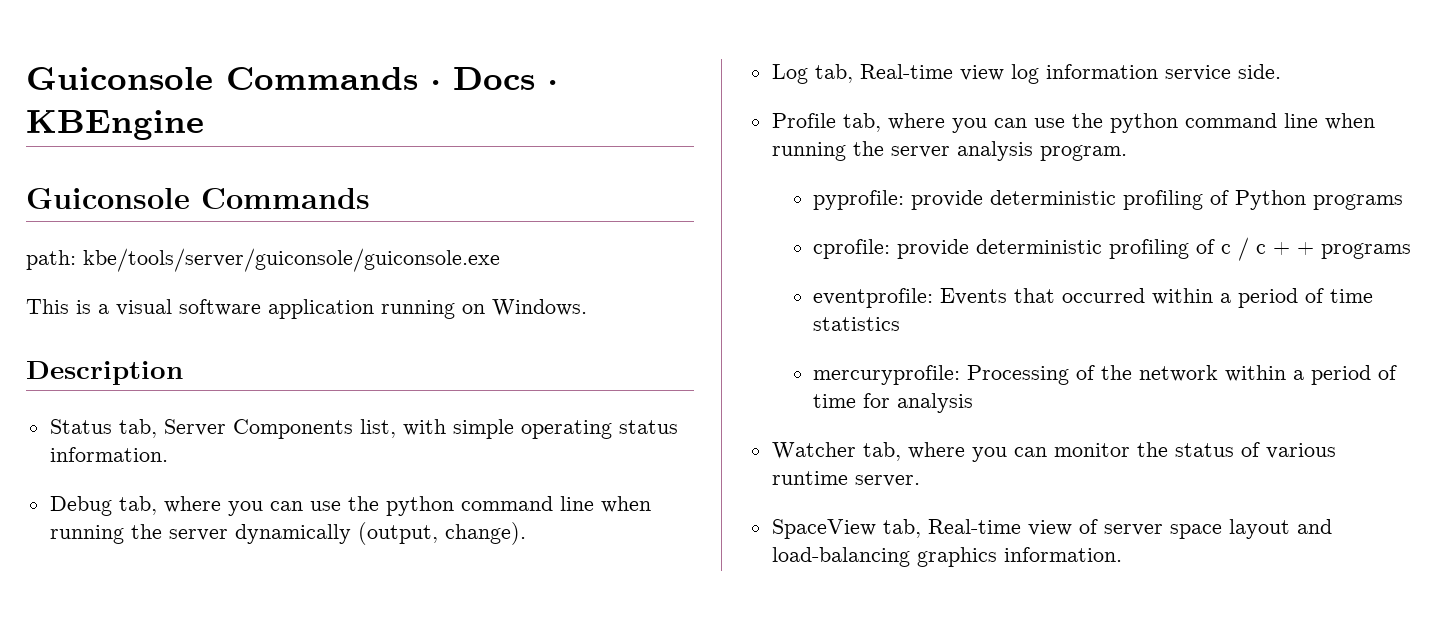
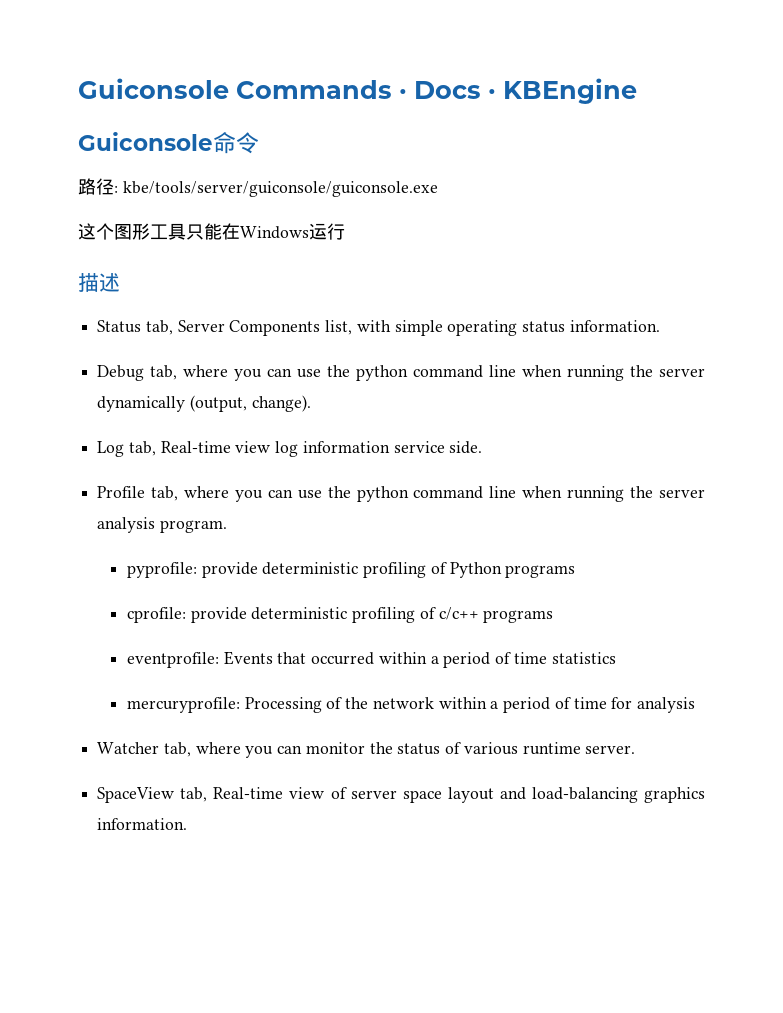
[201,188,370,209] [26,248,500,272] [26,299,587,319] [26,361,183,385] Commands // path: kbe/tools/server/guiconsole/guiconsole.exe // This is a visual software application running on Windows. // Description -> [213,132,259,154] [78,178,438,197] [78,223,345,240] [78,273,120,292] 命令 // 路径: kbe/tools/server/guiconsole/guiconsole.exe // 这个图形工具只能在Windows运行 // 描述
[1221,237,1315,261] c / c + + -> [438,607,479,620] c/c++

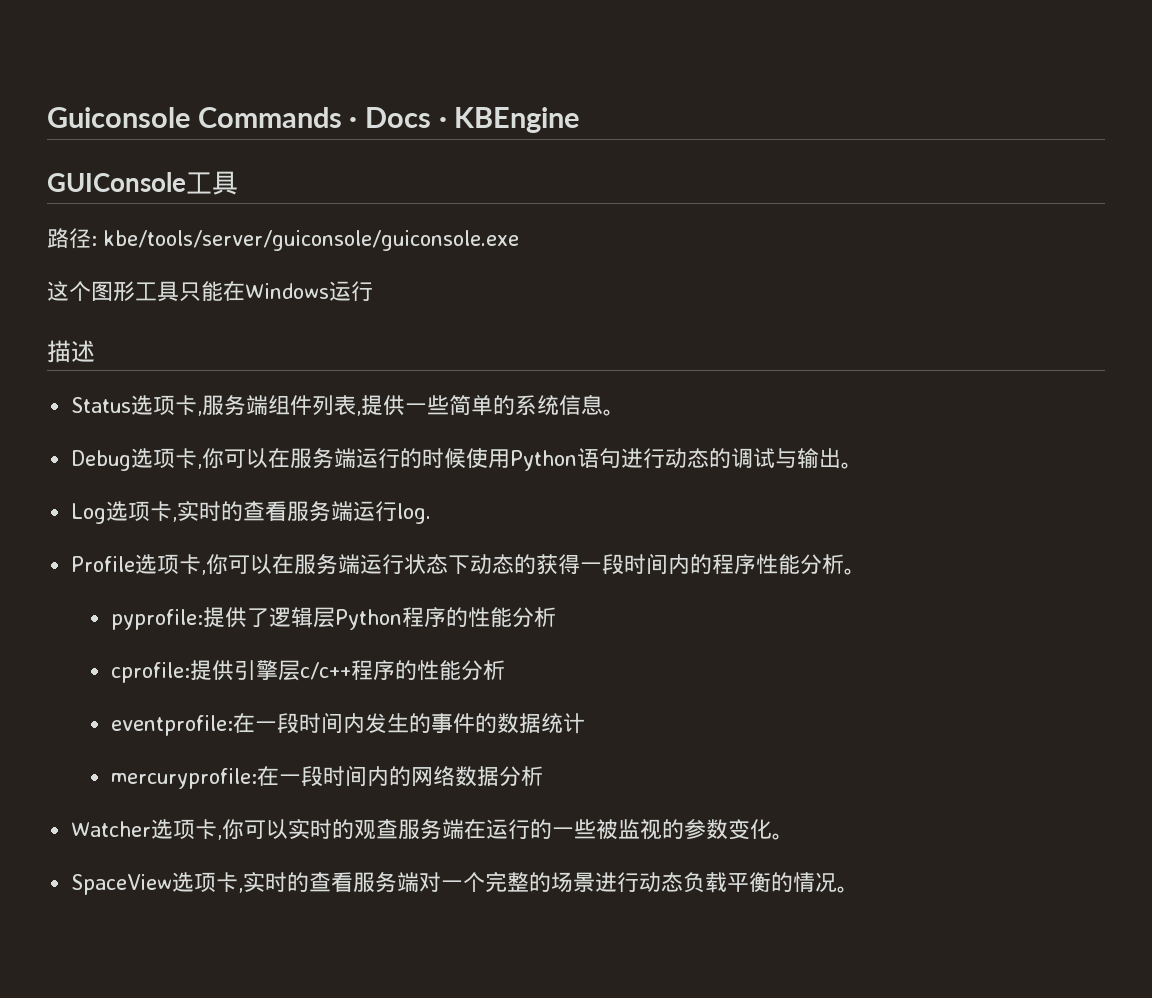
[78,132,259,154] Guiconsole命令 -> [47,171,238,195] GUIConsole工具
[145,320,660,336] [97,365,705,381] [97,395,311,412] [97,441,483,457] [97,486,705,502] [97,517,227,533] [127,562,576,578] [127,607,554,623] [127,651,616,668] [127,697,696,713] [97,742,636,758] [97,787,705,803] [97,818,188,830] tab, Server Components list, with simple operating status information. // Debug tab, where you can use the python command line when running the server dynamically (output, change). // Log tab, Real-time view log information service side. // Profile tab, where you can use the python command line when running the server analysis program. // pyprofile: provide deterministic profiling of Python programs // cprofile: provide deterministic profiling of c/c++ programs // eventprofile: Events that occurred within a period of time statistics // mercuryprofile: Processing of the network within a period of time for analysis // Watcher tab, where you can monitor the status of various runtime server. // SpaceView tab, Real-time view of server space layout and load-balancing graphics information. -> [131,394,626,416] [71,448,864,471] [71,501,432,524] [71,553,867,575] [111,607,557,630] [111,660,506,683] [111,712,586,736] [111,765,544,789] [71,819,795,840] [71,871,860,895] 选项卡,服务端组件列表,提供一些简单的系统信息。 // Debug选项卡,你可以在服务端运行的时候使用Python语句进行动态的调试与输出。 // Log选项卡,实时的查看服务端运行log. // Profile选项卡,你可以在服务端运行状态下动态的获得一段时间内的程序性能分析。 // pyprofile:提供了逻辑层Python程序的性能分析 // cprofile:提供引擎层c/c++程序的性能分析 // eventprofile:在一段时间内发生的事件的数据统计 // mercuryprofile:在一段时间内的网络数据分析 // Watcher选项卡,你可以实时的观查服务端在运行的一些被监视的参数变化。 // SpaceView选项卡,实时的查看服务端对一个完整的场景进行动态负载平衡的情况。

